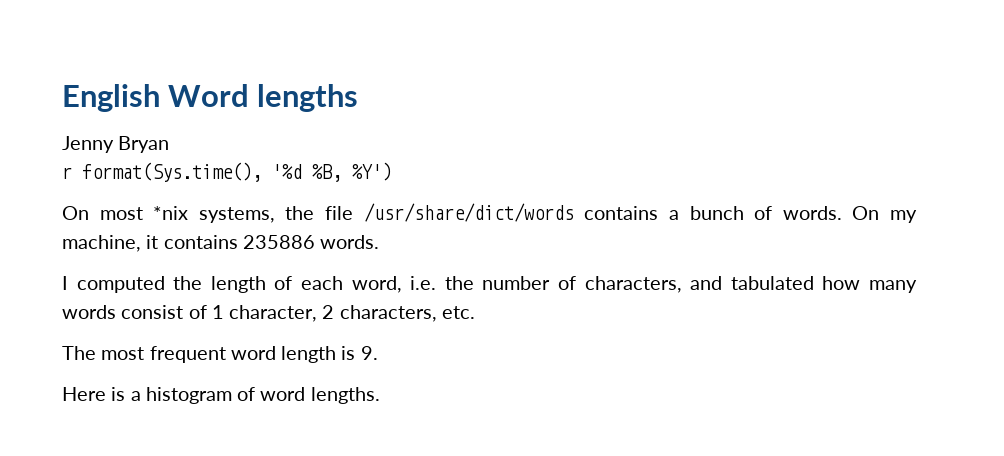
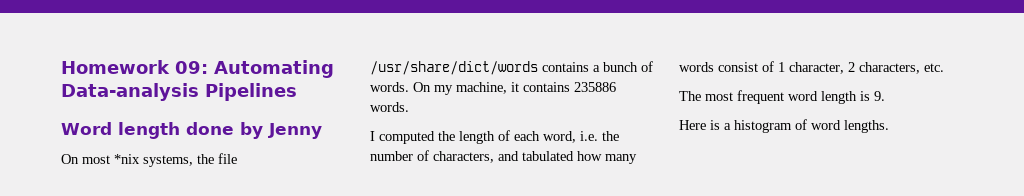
[62,84,359,112] [62,136,170,153] [62,162,392,182] English Word lengths // Jenny Bryan // r format(Sys.time(), '%d %B, %Y') -> [61,60,334,78] [61,83,297,101] [61,122,322,139] Homework 09: Automating Data-analysis Pipelines // Word length done by Jenny

